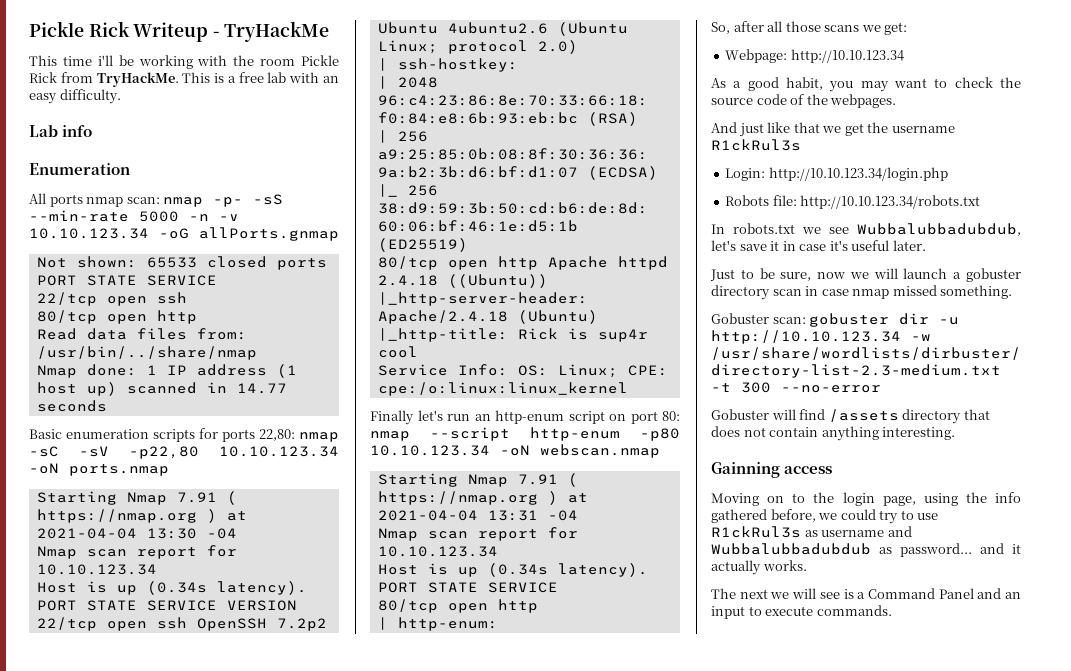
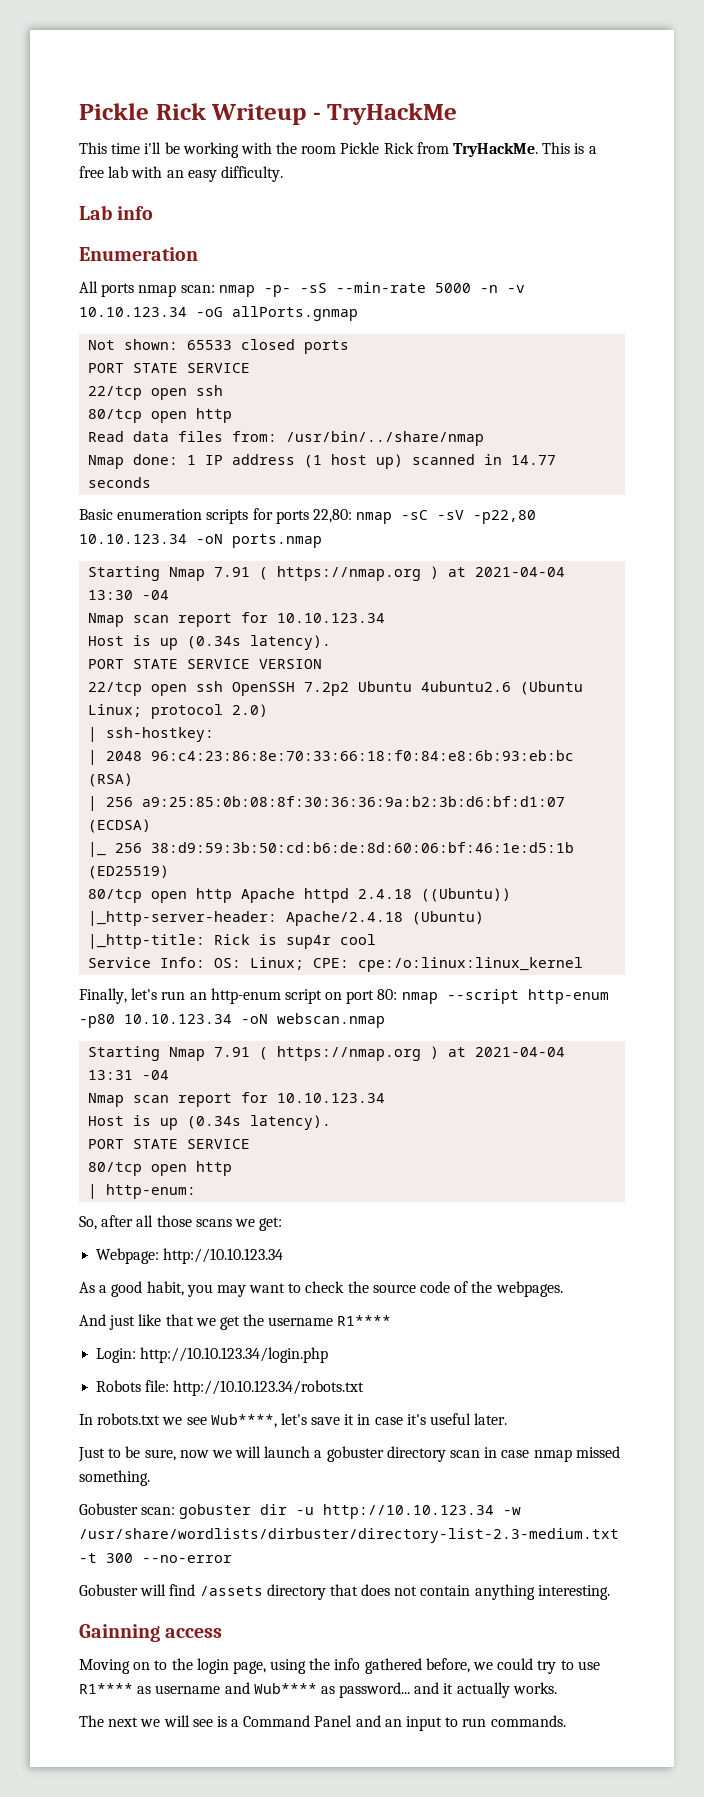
[370,410,414,425] Finally -> [79,988,127,1004] Finally,
[711,139,801,151] R1ckRul3s -> [337,1315,392,1326] R1****
[857,223,1021,236] Wubbalubbadubdub, -> [210,1414,277,1428] Wub****,
[711,526,801,538] R1ckRul3s -> [79,1683,133,1694] R1****
[711,543,871,555] Wubbalubbadubdub -> [253,1683,317,1694] Wub****
[765,606,814,616] execute -> [462,1718,487,1727] run

